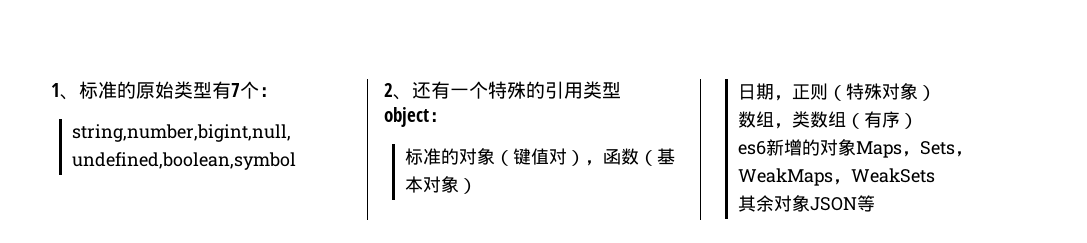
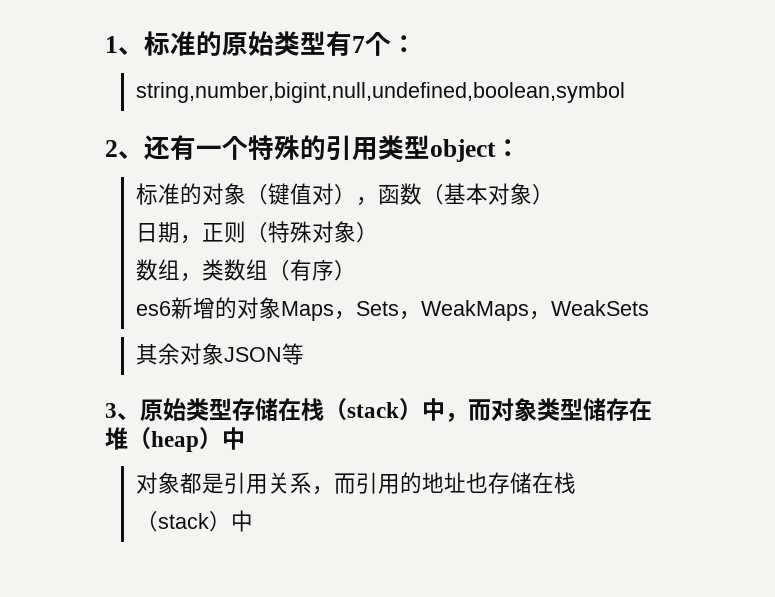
(876, 203) none -> [105,398,652,422] [105,427,245,452] [136,472,577,495] [136,510,254,532] // 3、原始类型存储在栈（stack）中，而对象类型储存在堆（heap）中 // 对象都是引用关系，而引用的地址也存储在栈（stack）中

